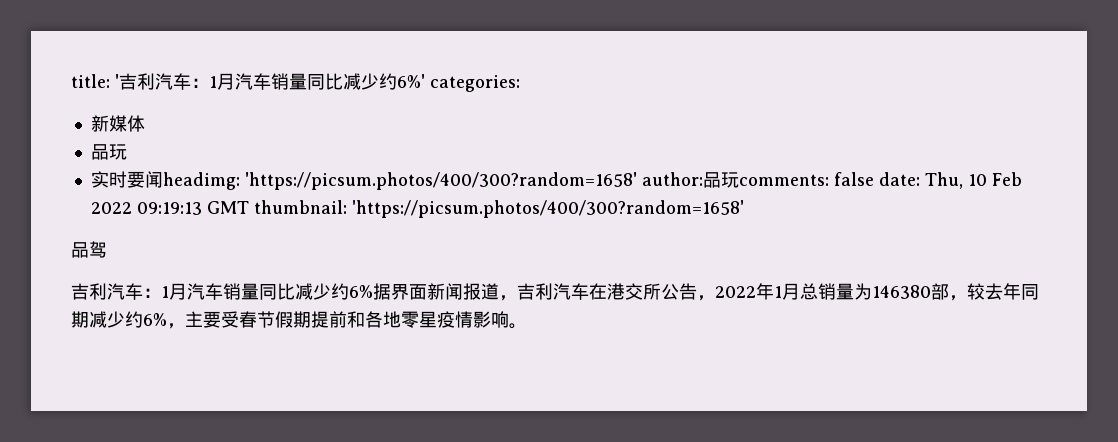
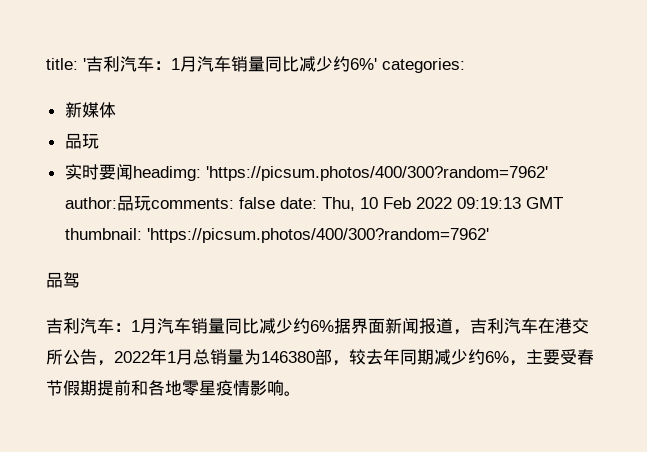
[244,172,637,190] 'https://picsum.photos/400/300?random=1658' -> [205,166,548,181] 'https://picsum.photos/400/300?random=7962'
[351,200,744,218] 'https://picsum.photos/400/300?random=1658' -> [146,228,489,243] 'https://picsum.photos/400/300?random=7962'

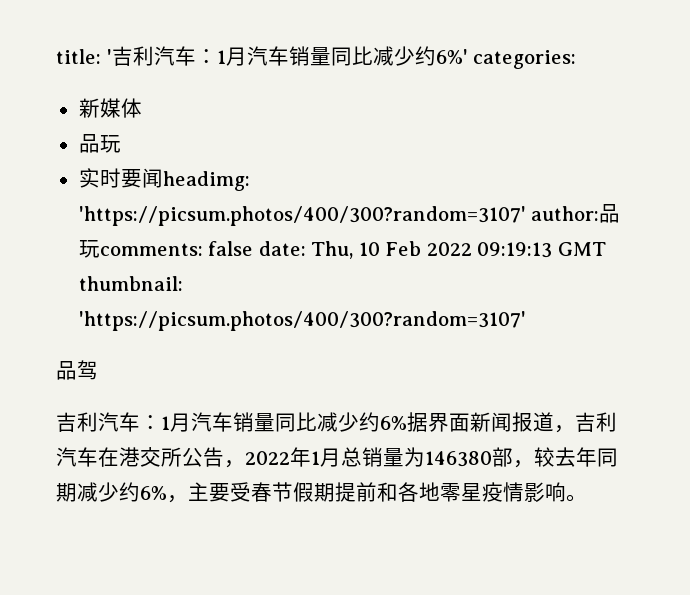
[205,166,548,181] 'https://picsum.photos/400/300?random=7962' -> [78,206,526,226] 'https://picsum.photos/400/300?random=3107'
[146,228,489,243] 'https://picsum.photos/400/300?random=7962' -> [78,311,526,331] 'https://picsum.photos/400/300?random=3107'

